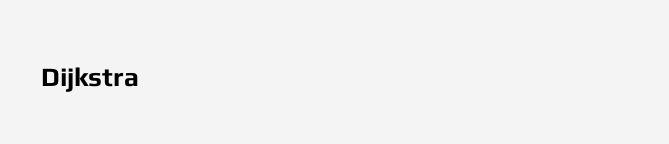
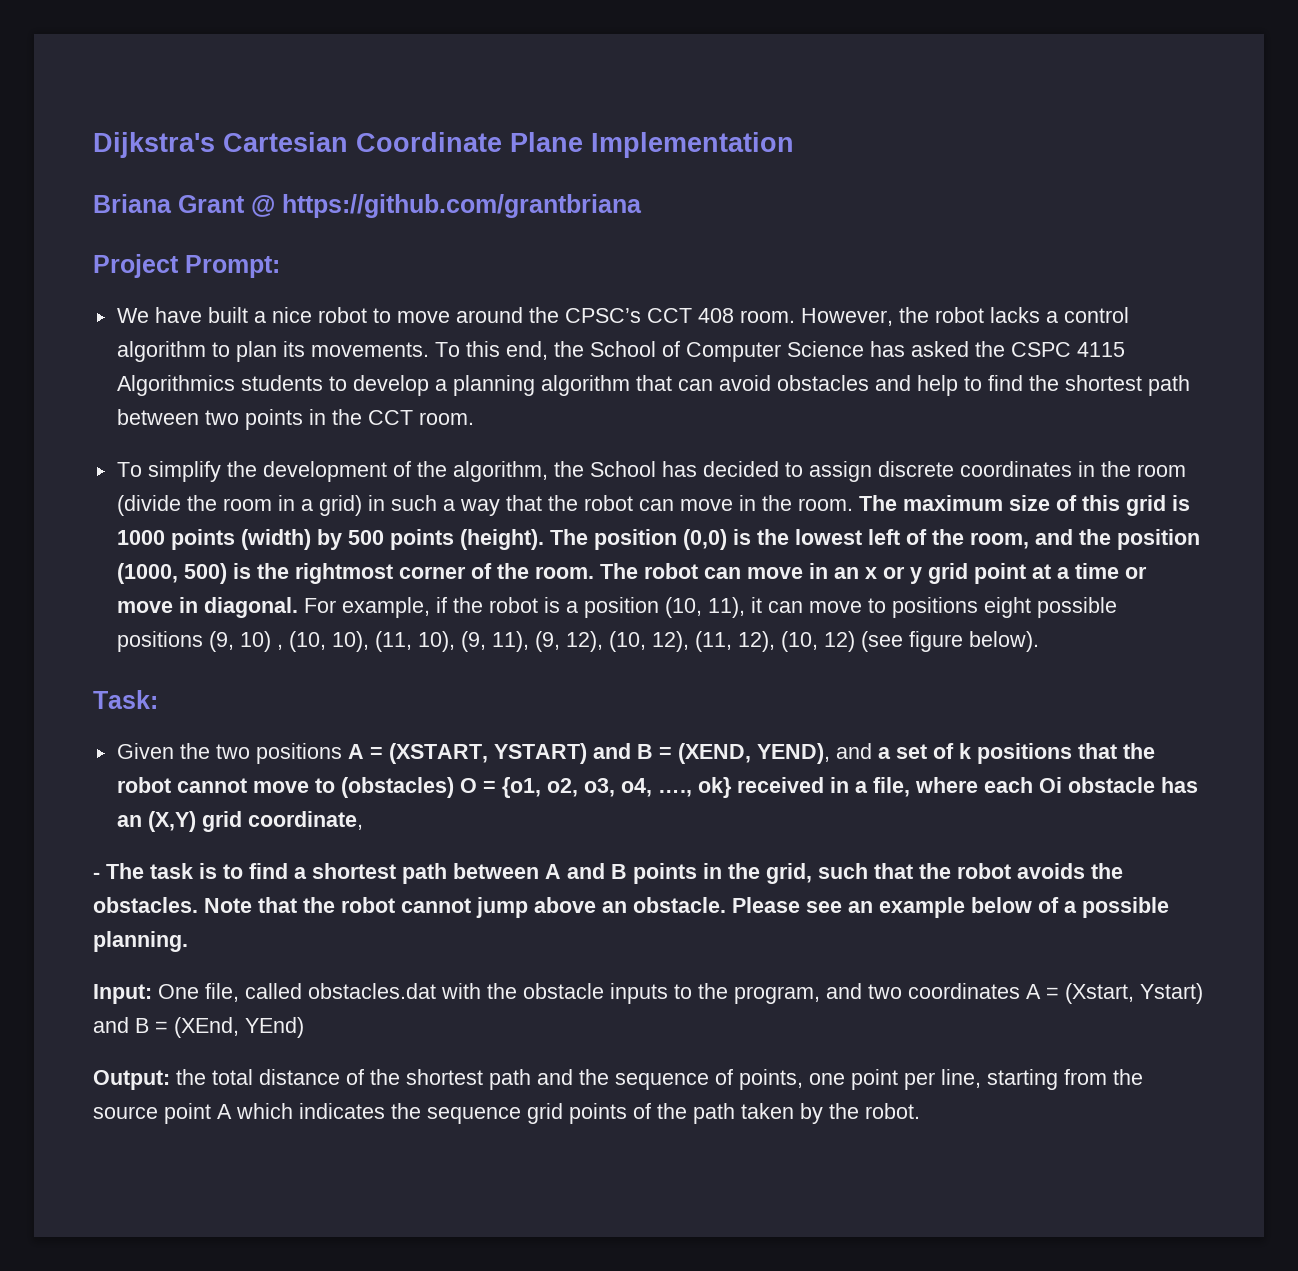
[41,67,139,92] Dijkstra -> [93,132,794,158] [93,194,642,218] [93,254,280,278] [116,307,1129,326] [116,341,1125,362] [116,375,1190,396] [116,409,474,430] [116,461,1186,482] [116,495,1190,516] [116,529,1200,550] [116,563,1147,584] [116,597,1117,618] [116,631,1039,652] [93,690,158,709] [116,743,1155,764] [116,777,1198,798] [116,811,363,832] [93,863,1123,884] [93,897,1169,918] [93,931,188,952] [93,983,1203,1004] [93,1017,304,1038] [93,1069,1143,1090] [93,1103,920,1124] Dijkstra's Cartesian Coordinate Plane Implementation // Briana Grant @ https://github.com/grantbriana // Project Prompt: // We have built a nice robot to move around the CPSC’s CCT 408 room. However, the robot lacks a control algorithm to plan its movements. To this end, the School of Computer Science has asked the CSPC 4115 Algorithmics students to develop a planning algorithm that can avoid obstacles and help to find the shortest path between two points in the CCT room. // To simplify the development of the algorithm, the School has decided to assign discrete coordinates in the room (divide the room in a grid) in such a way that the robot can move in the room. The maximum size of this grid is 1000 points (width) by 500 points (height). The position (0,0) is the lowest left of the room, and the position (1000, 500) is the rightmost corner of the room. The robot can move in an x or y grid point at a time or move in diagonal. For example, if the robot is a position (10, 11), it can move to positions eight possible positions (9, 10) , (10, 10), (11, 10), (9, 11), (9, 12), (10, 12), (11, 12), (10, 12) (see figure below). // Task: // Given the two positions A = (XSTART, YSTART) and B = (XEND, YEND), and a set of k positions that the robot cannot move to (obstacles) O = {o1, o2, o3, o4, …., ok} received in a file, where each Oi obstacle has an (X,Y) grid coordinate, // - The task is to find a shortest path between A and B points in the grid, such that the robot avoids the obstacles. Note that the robot cannot jump above an obstacle. Please see an example below of a possible planning. // Input: One file, called obstacles.dat with the obstacle inputs to the program, and two coordinates A = (Xstart, Ystart) and B = (XEnd, YEnd) // Output: the total distance of the shortest path and the sequence of points, one point per line, starting from the source point A which indicates the sequence grid points of the path taken by the robot.

